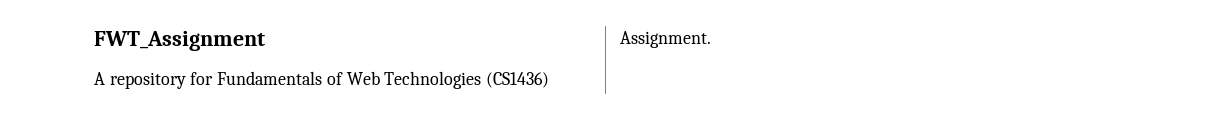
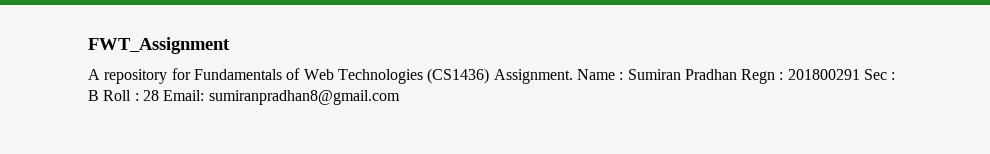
(711, 39) none -> [576,69,896,84] [88,90,400,105] Name : Sumiran Pradhan Regn : 201800291 Sec : B Roll : 28 Email: sumiranpradhan8@gmail.com

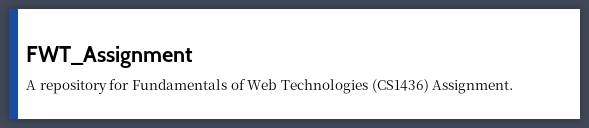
[576,69,896,84] [88,90,400,105] Name : Sumiran Pradhan Regn : 201800291 Sec : B Roll : 28 Email: sumiranpradhan8@gmail.com -> (514, 87) none

